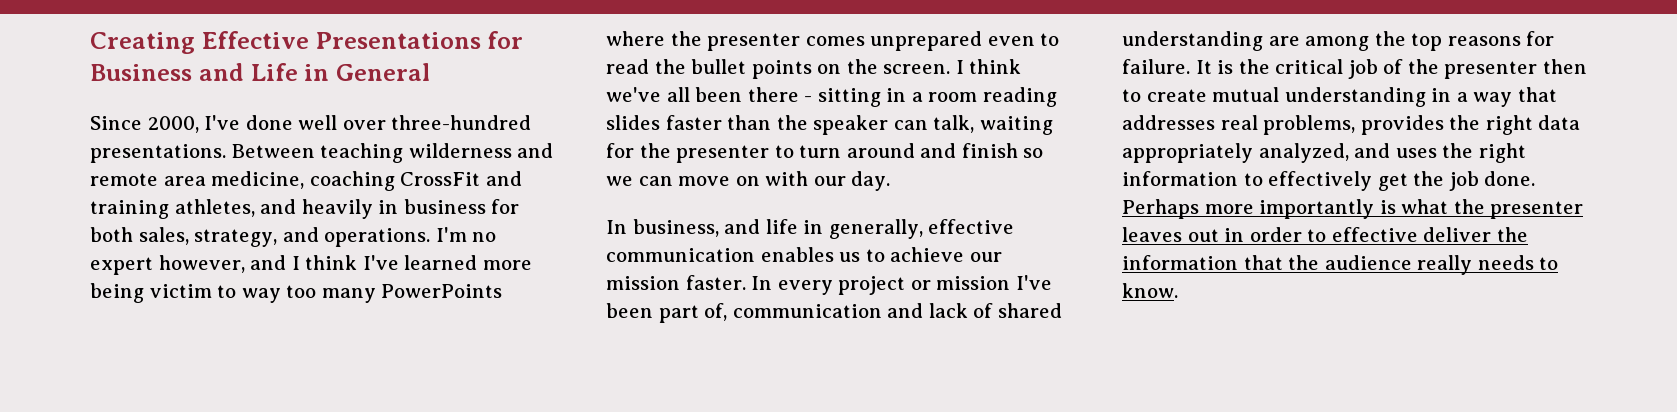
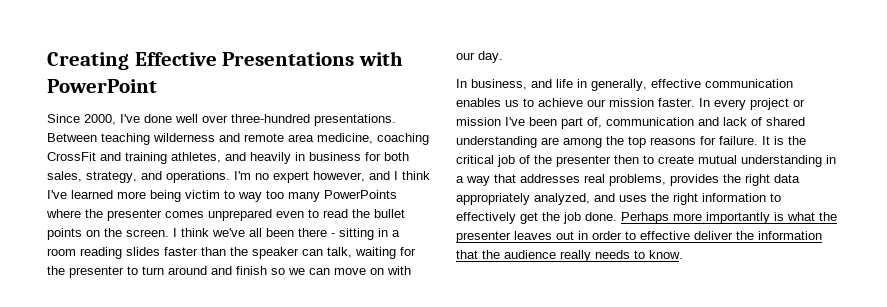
[487,31,524,49] [90,63,430,81] for Business and Life in General -> [359,51,404,66] [47,79,157,93] with PowerPoint

